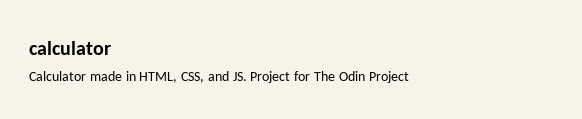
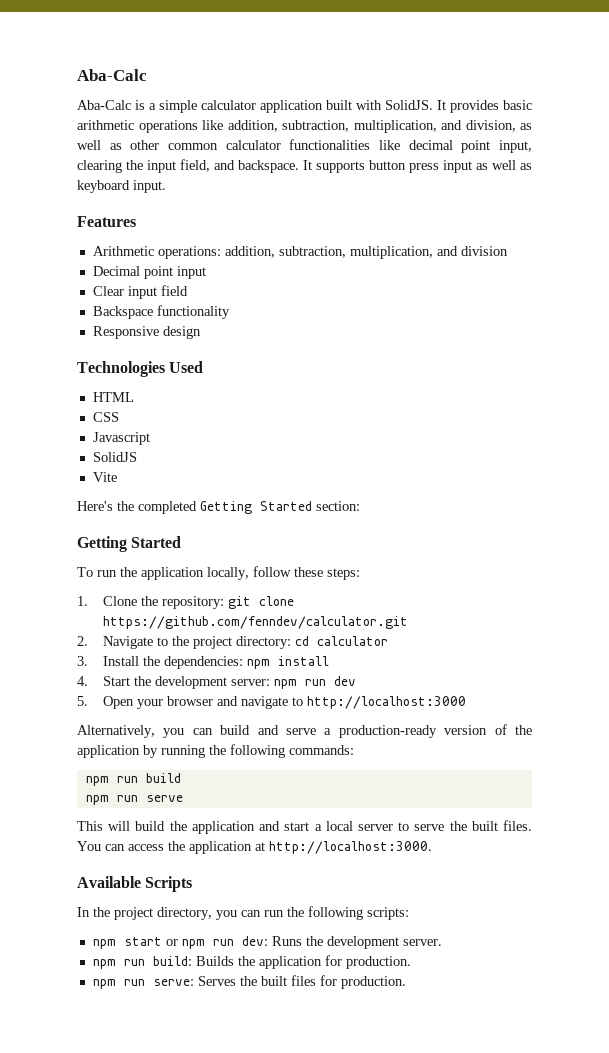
[29,41,111,55] [29,71,409,83] calculator // Calculator made in HTML, CSS, and JS. Project for The Odin Project -> [77,69,147,81] [77,100,532,113] [77,120,532,133] [77,139,532,153] [77,159,532,173] [77,180,166,193] [77,216,136,227] [92,246,508,259] [92,266,206,279] [92,285,188,299] [92,305,230,319] [92,326,201,339] [77,361,204,377] [92,392,134,402] [92,412,119,422] [92,432,150,445] [92,452,137,462] [92,472,117,482] [77,501,360,514] [77,536,182,552] [77,566,360,580] [77,596,294,609] [102,616,408,629] [77,636,388,649] [77,656,329,669] [77,676,356,689] [77,696,466,709] [77,724,532,738] [77,744,354,758] [85,773,181,786] [85,795,183,805] [77,820,532,834] [77,841,432,854] [77,876,193,892] [77,906,409,920] [92,936,442,949] [92,955,411,969] [92,975,406,989] Aba-Calc // Aba-Calc is a simple calculator application built with SolidJS. It provides basic arithmetic operations like addition, subtraction, multiplication, and division, as well as other common calculator functionalities like decimal point input, clearing the input field, and backspace. It supports button press input as well as keyboard input. // Features // Arithmetic operations: addition, subtraction, multiplication, and division // Decimal point input // Clear input field // Backspace functionality // Responsive design // Technologies Used // HTML // CSS // Javascript // SolidJS // Vite // Here's the completed Getting Started section: // Getting Started // To run the application locally, follow these steps: // 1. Clone the repository: git clone https://github.com/fenndev/calculator.git // 2. Navigate to the project directory: cd calculator // 3. Install the dependencies: npm install // 4. Start the development server: npm run dev // 5. Open your browser and navigate to http://localhost:3000 // Alternatively, you can build and serve a production-ready version of the application by running the following commands: // npm run build // npm run serve // This will build the application and start a local server to serve the built files. You can access the application at http://localhost:3000. // Available Scripts // In the project directory, you can run the following scripts: // npm start or npm run dev: Runs the development server. // npm run build: Builds the application for production. // npm run serve: Serves the built files for production.

